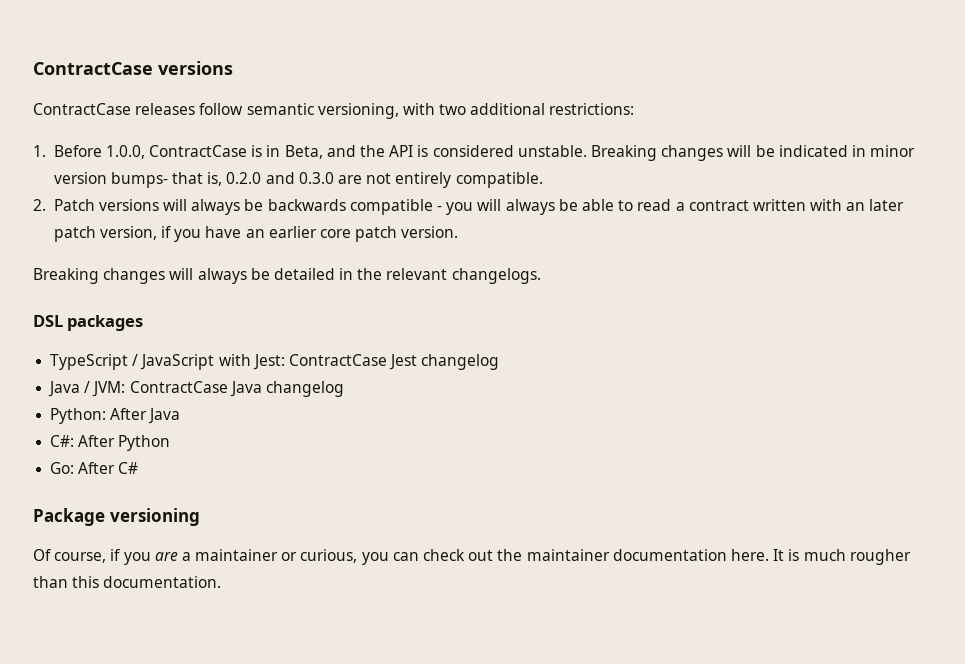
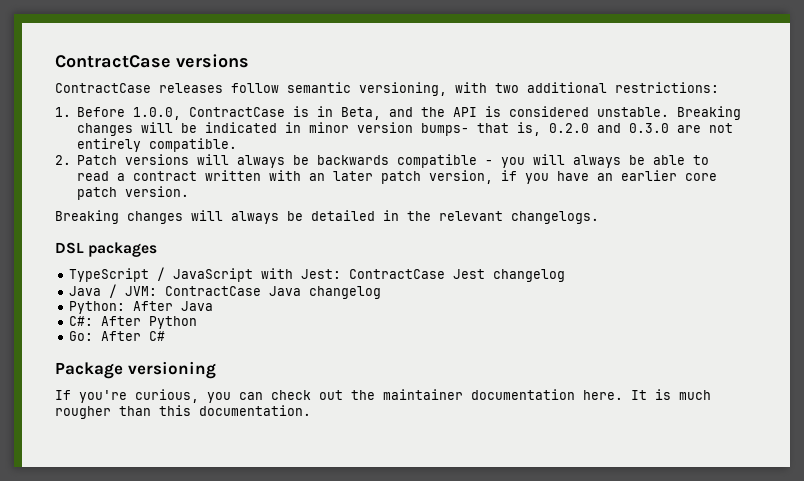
[33,549,298,565] Of course, if you are a maintainer or -> [55,390,127,403] If you're

